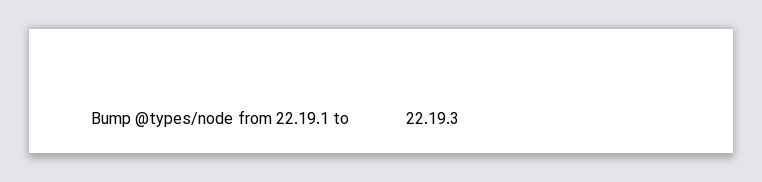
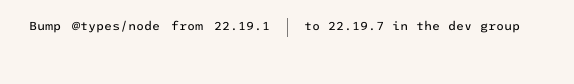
[406,112,459,124] 22.19.3 -> [328,20,520,33] 22.19.7 in the dev group

